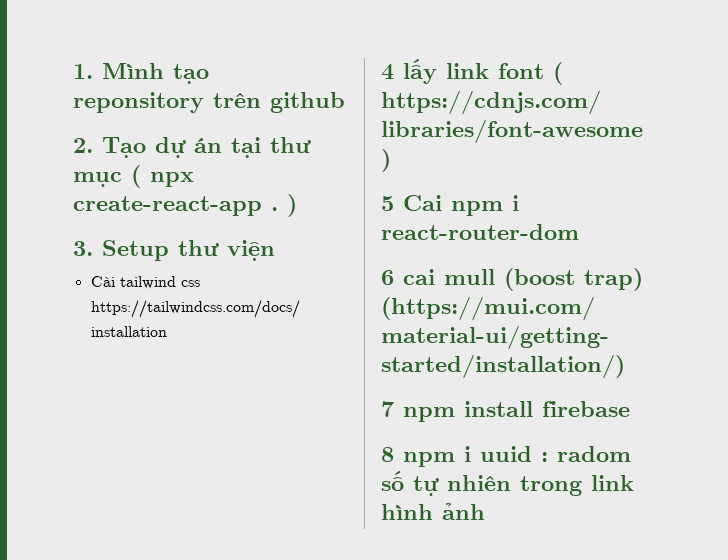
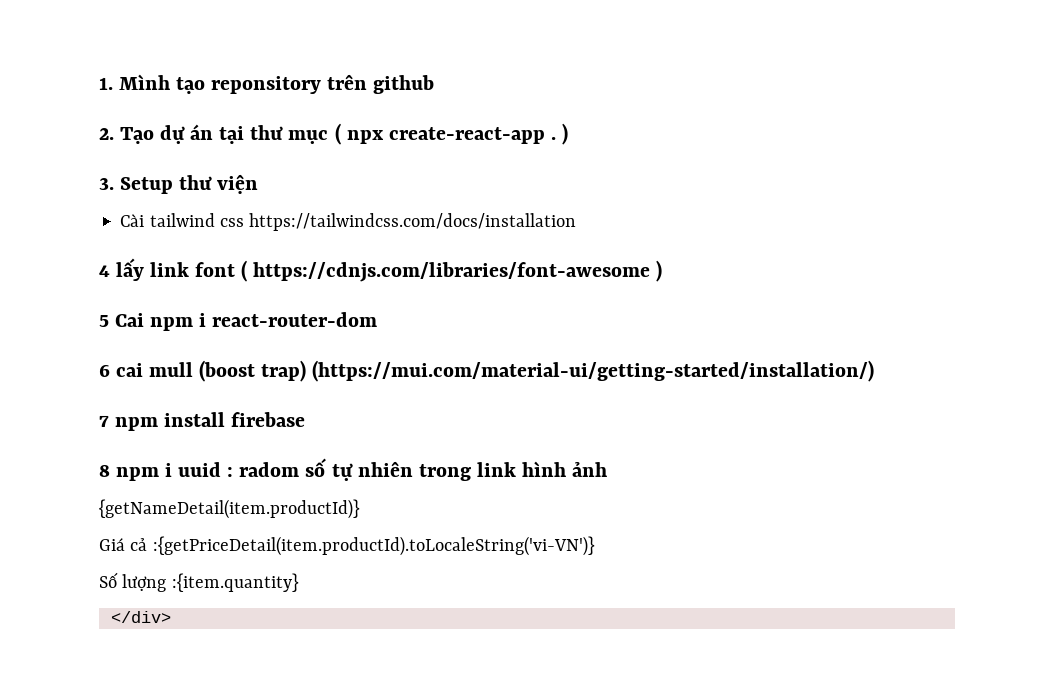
(485, 511) none -> [99,499,360,519] [99,536,595,556] [99,572,299,592] [110,611,171,623] // {getNameDetail(item.productId)} // Giá cả :{getPriceDetail(item.productId).toLocaleString('vi-VN')} // Số lượng :{item.quantity} // </div>

